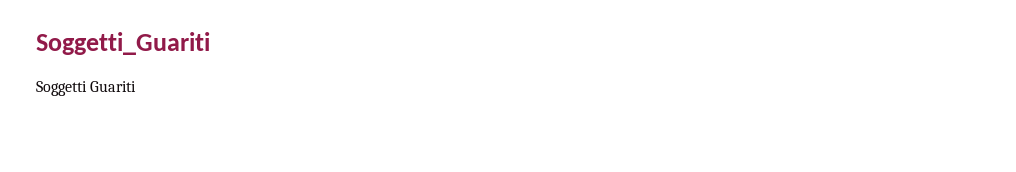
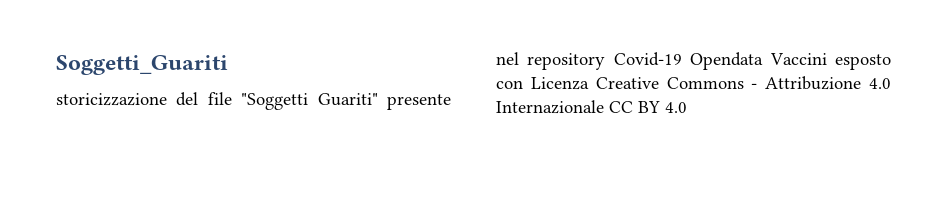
[36,81,137,96] Soggetti Guariti -> [56,92,451,110] [496,52,891,70] [496,76,891,90] [496,100,687,114] storicizzazione del file "Soggetti Guariti" presente nel repository Covid-19 Opendata Vaccini esposto con Licenza Creative Commons - Attribuzione 4.0 Internazionale CC BY 4.0

